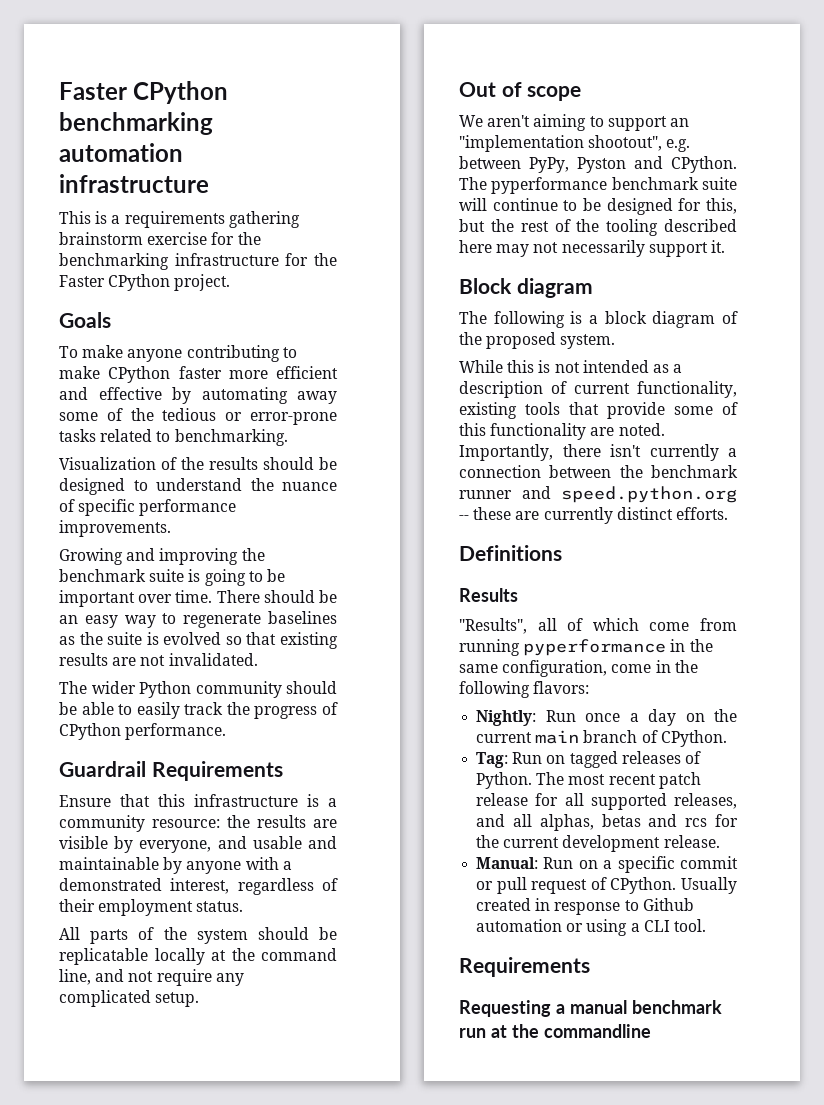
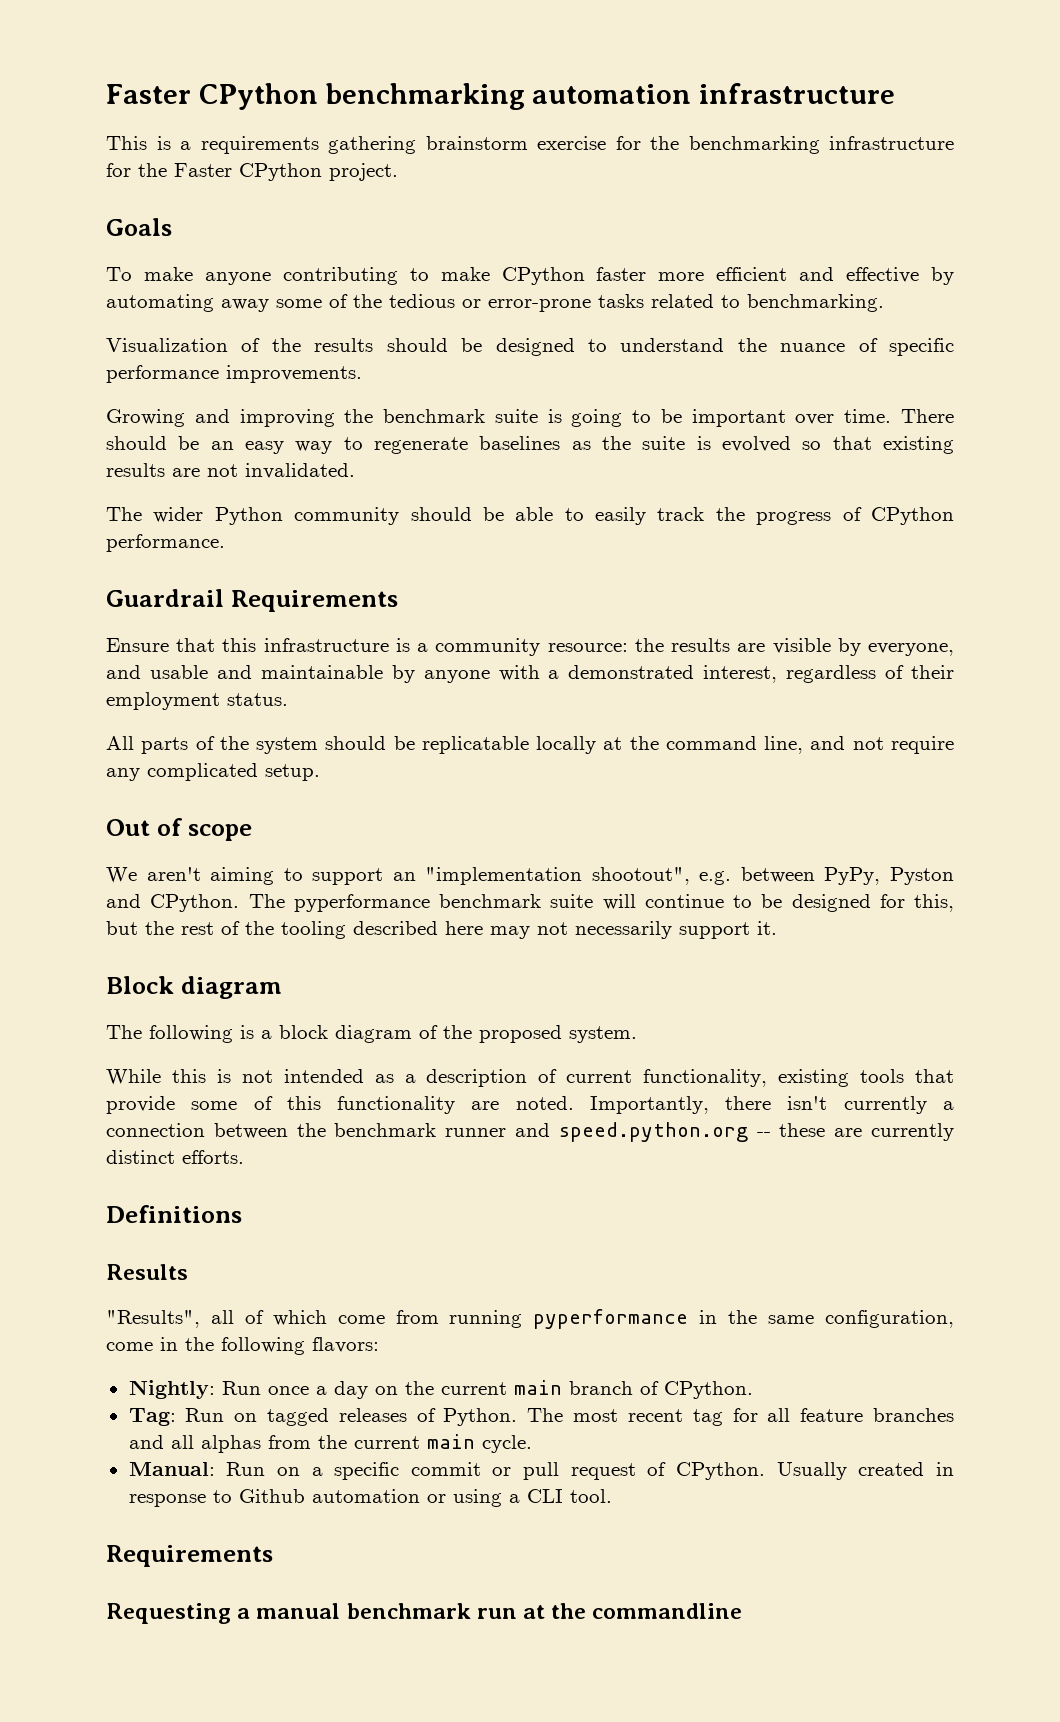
[658,772,701,789] [476,793,737,810] [476,814,738,831] [476,835,720,852] patch release for all supported releases, and all alphas, betas and rcs for the current development release. -> [692,1408,955,1426] [128,1434,532,1453] tag for all feature branches and all alphas from the current main cycle.

